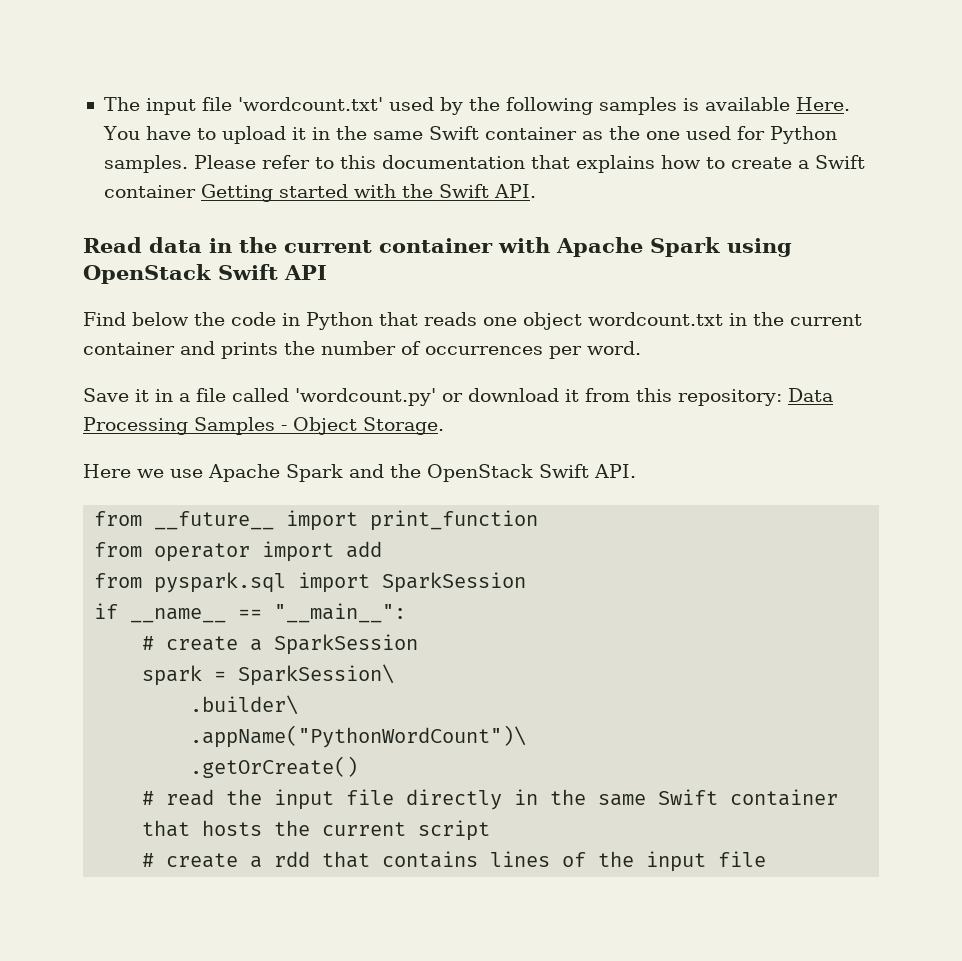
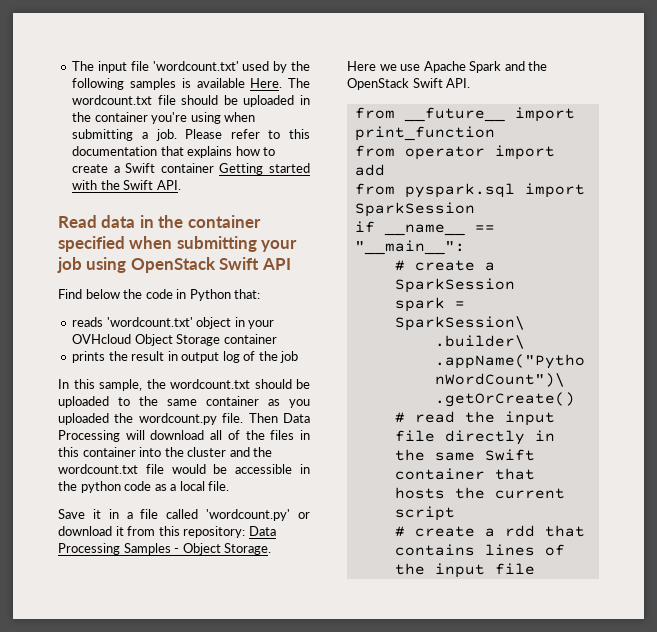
[102,126,837,144] [103,155,188,173] You have to upload it in the same Swift container as the one used for Python samples. -> [288,78,310,88] [72,95,310,107] [72,112,256,124] [72,129,177,141] The wordcount.txt file should be uploaded in the container you're using when submitting a job.
[284,237,720,257] current container with Apache Spark -> [187,215,261,228] [58,236,298,252] [57,257,82,273] container specified when submitting your job
[379,312,862,330] [83,341,641,359] that reads one object wordcount.txt in the current container and prints the number of occurrences per word. -> [234,289,261,299] [72,317,275,329] [72,334,277,346] [72,351,299,363] [58,379,310,391] [58,396,310,408] [58,413,310,425] [58,430,311,442] [58,447,273,457] [58,464,310,474] [58,481,230,493] that: // reads 'wordcount.txt' object in your OVHcloud Object Storage container // prints the result in output log of the job // In this sample, the wordcount.txt should be uploaded to the same container as you uploaded the wordcount.py file. Then Data Processing will download all of the files in this container into the cluster and the wordcount.txt file would be accessible in the python code as a local file.

